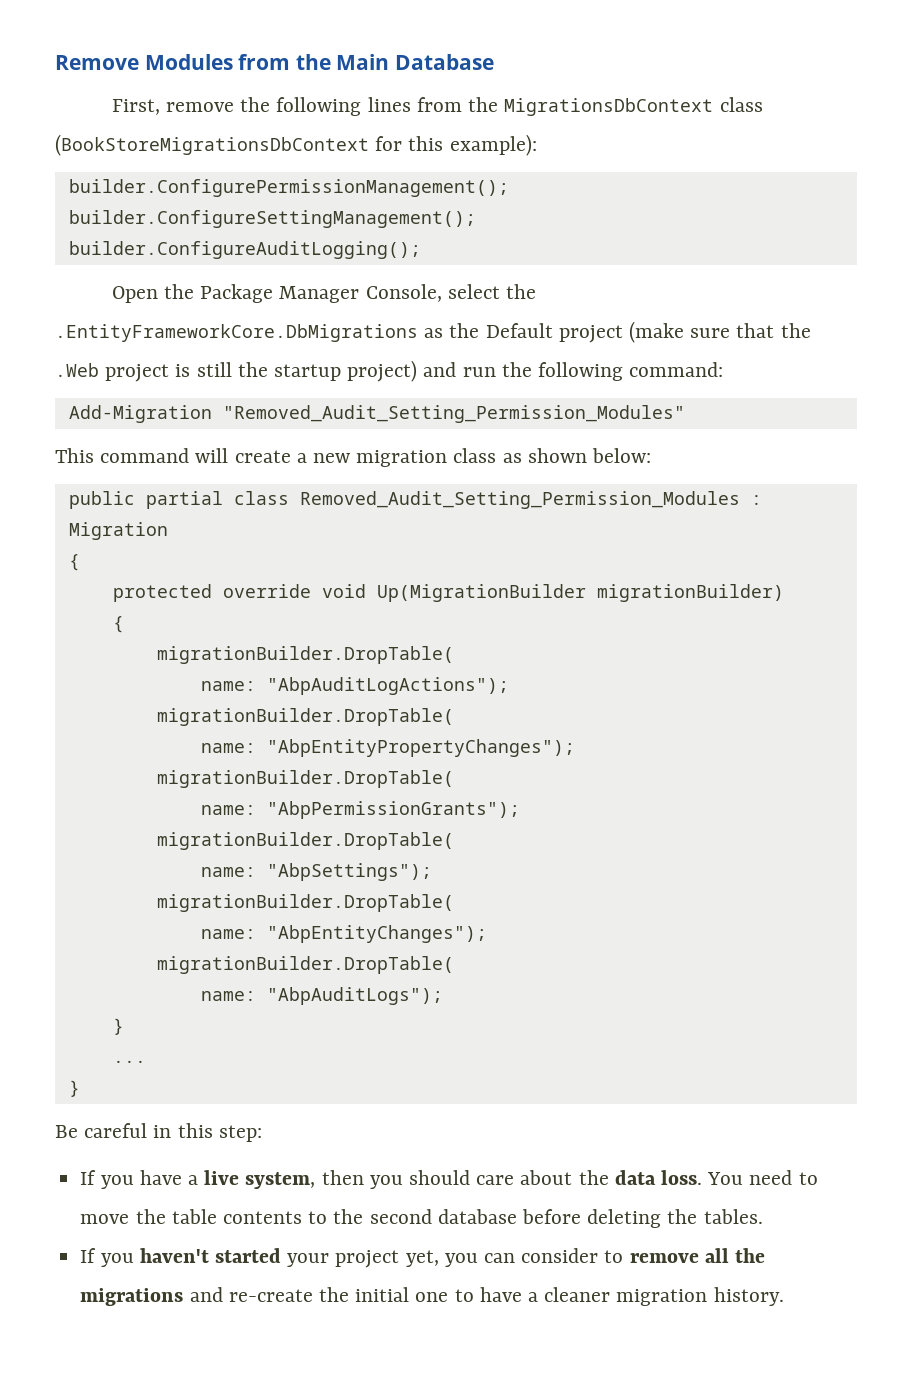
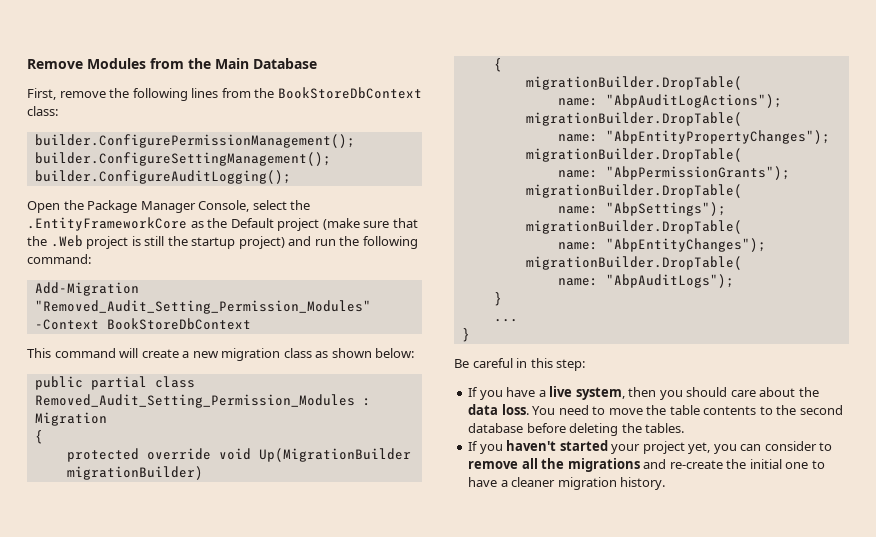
[504,97,763,116] [55,134,537,156] MigrationsDbContext class (BookStoreMigrationsDbContext for this example): -> [277,87,422,99] [27,106,58,116] BookStoreDbContext class:
[55,324,418,342] .EntityFrameworkCore.DbMigrations -> [27,217,187,231] .EntityFrameworkCore
(685, 414) none -> [34,318,251,330] -Context BookStoreDbContext

